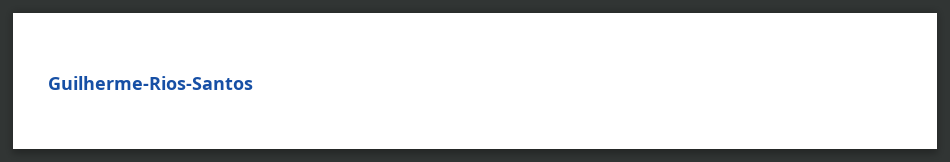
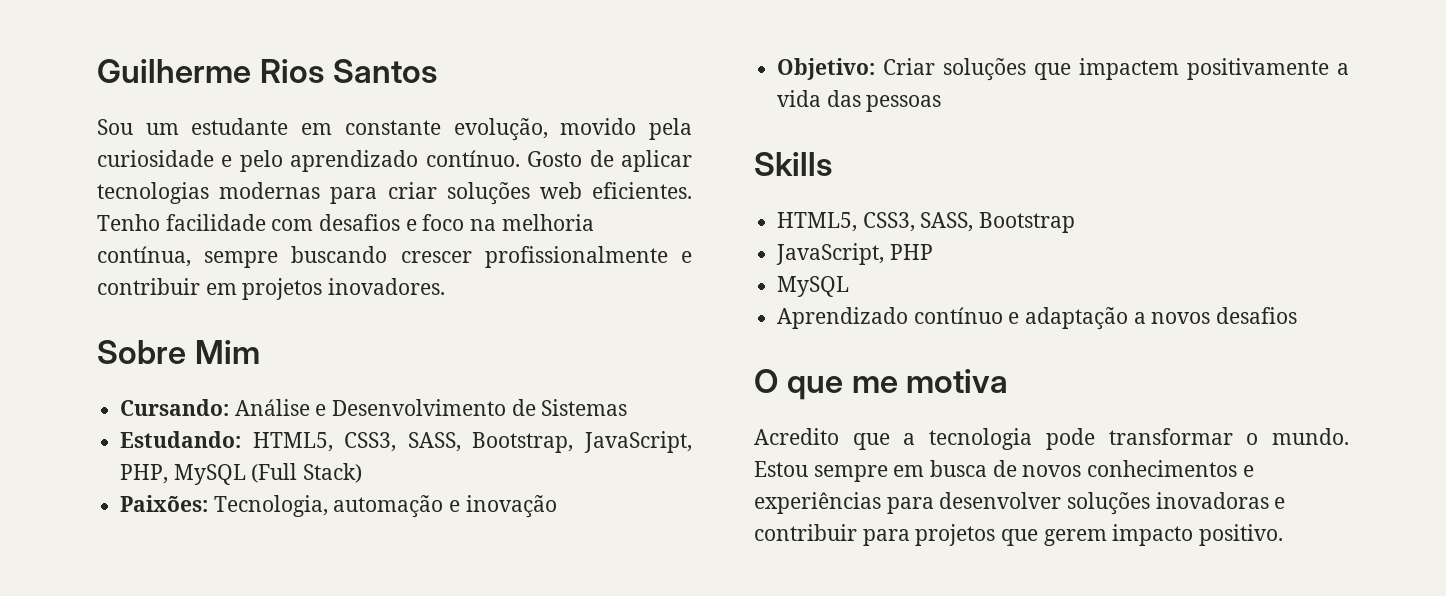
[48,76,253,90] Guilherme-Rios-Santos -> [97,59,437,83] [97,118,692,141] [97,150,692,172] [97,182,693,205] [97,214,594,231] [97,246,692,268] [97,278,446,300] [97,340,260,364] [120,399,628,416] [120,431,692,453] [120,463,363,485] [120,495,557,518] [777,58,1349,81] [777,90,942,112] [754,152,832,176] [777,212,1076,233] [776,243,933,265] [777,276,850,297] [777,307,1298,330] [754,369,1009,400] [754,428,1349,450] [754,460,1254,482] [754,492,1286,515] [754,524,1284,546] Guilherme Rios Santos // Sou um estudante em constante evolução, movido pela curiosidade e pelo aprendizado contínuo. Gosto de aplicar tecnologias modernas para criar soluções web eficientes. Tenho facilidade com desafios e foco na melhoria contínua, sempre buscando crescer profissionalmente e contribuir em projetos inovadores. // Sobre Mim // Cursando: Análise e Desenvolvimento de Sistemas // Estudando: HTML5, CSS3, SASS, Bootstrap, JavaScript, PHP, MySQL (Full Stack) // Paixões: Tecnologia, automação e inovação // Objetivo: Criar soluções que impactem positivamente a vida das pessoas // Skills // HTML5, CSS3, SASS, Bootstrap // JavaScript, PHP // MySQL // Aprendizado contínuo e adaptação a novos desafios // O que me motiva // Acredito que a tecnologia pode transformar o mundo. Estou sempre em busca de novos conhecimentos e experiências para desenvolver soluções inovadoras e contribuir para projetos que gerem impacto positivo.

